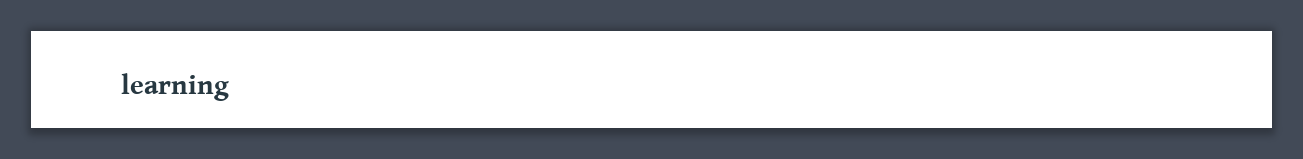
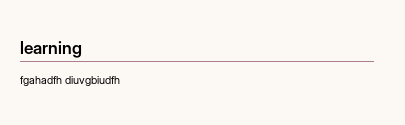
(229, 87) none -> [20,76,120,86] // fgahadfh diuvgbiudfh

